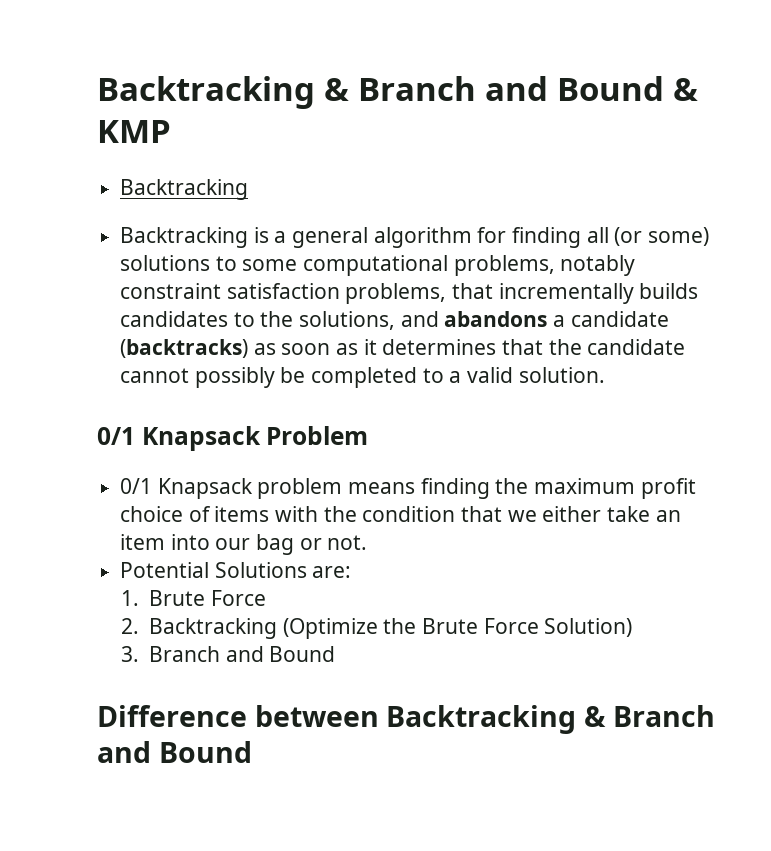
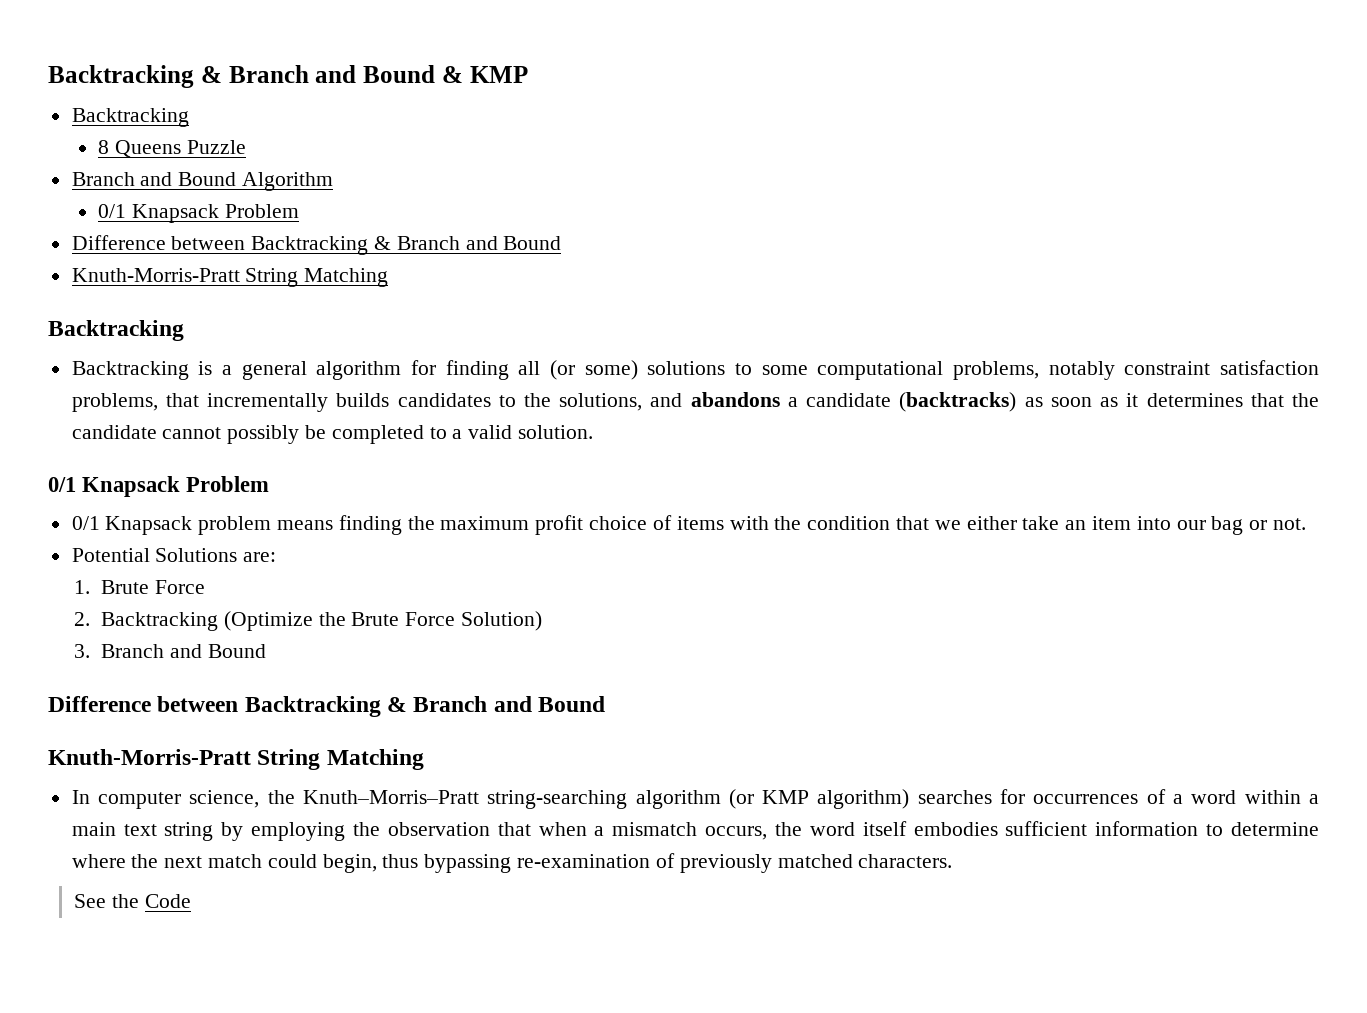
(249, 189) none -> [97,140,246,157] [71,172,334,191] [97,204,299,223] [71,235,562,255] [71,268,389,287] [48,320,184,341] // 8 Queens Puzzle // Branch and Bound Algorithm // 0/1 Knapsack Problem // Difference between Backtracking & Branch and Bound // Knuth-Morris-Pratt String Matching // Backtracking
(252, 752) none -> [48,749,424,770] [71,789,1319,809] [71,821,1319,841] [71,853,953,873] [74,894,191,908] // Knuth-Morris-Pratt String Matching // In computer science, the Knuth–Morris–Pratt string-searching algorithm (or KMP algorithm) searches for occurrences of a word within a main text string by employing the observation that when a mismatch occurs, the word itself embodies sufficient information to determine where the next match could begin, thus bypassing re-examination of previously matched characters. // See the Code

